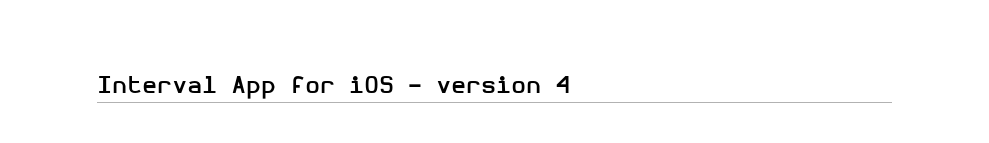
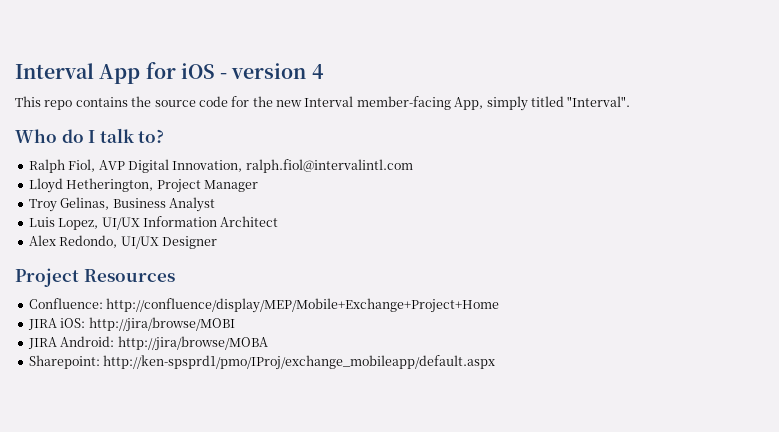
(570, 84) none -> [15,96,631,111] [15,128,165,143] [28,159,413,173] [28,178,258,193] [28,197,215,212] [28,216,279,230] [28,235,217,249] [15,268,175,287] [28,298,500,313] [27,317,235,332] [27,336,268,351] [28,355,496,370] // This repo contains the source code for the new Interval member-facing App, simply titled "Interval". // Who do I talk to? // Ralph Fiol, AVP Digital Innovation, ralph.fiol@intervalintl.com // Lloyd Hetherington, Project Manager // Troy Gelinas, Business Analyst // Luis Lopez, UI/UX Information Architect // Alex Redondo, UI/UX Designer // Project Resources // Confluence: http://confluence/display/MEP/Mobile+Exchange+Project+Home // JIRA iOS: http://jira/browse/MOBI // JIRA Android: http://jira/browse/MOBA // Sharepoint: http://ken-spsprd1/pmo/IProj/exchange_mobileapp/default.aspx

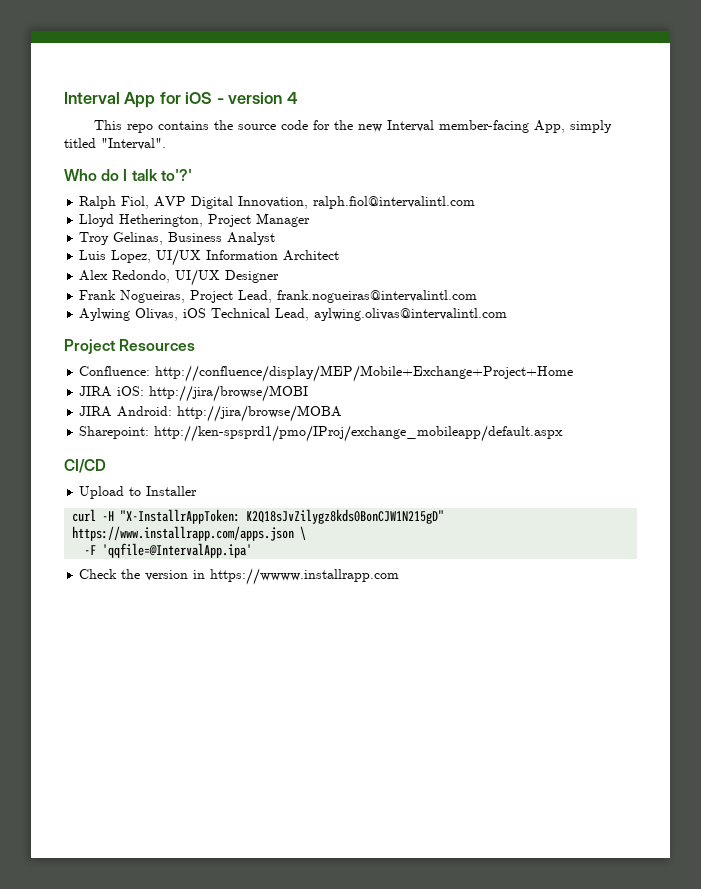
[138,129,165,143] to? -> [160,169,192,181] to'?'
(217, 242) none -> [79,290,478,303] [79,308,508,321] // Frank Nogueiras, Project Lead, frank.nogueiras@intervalintl.com // Aylwing Olivas, iOS Technical Lead, aylwing.olivas@intervalintl.com
(496, 362) none -> [64,459,106,473] [79,486,198,499] [72,509,445,524] [72,526,307,541] [84,543,253,558] [79,568,400,585] // CI/CD // Upload to Installer // curl -H "X-InstallrAppToken: K2Q18sJvZilygz8kds0BonCJW1N215gD" https://www.installrapp.com/apps.json \ // -F 'qqfile=@IntervalApp.ipa' // Check the version in https://wwww.installrapp.com

